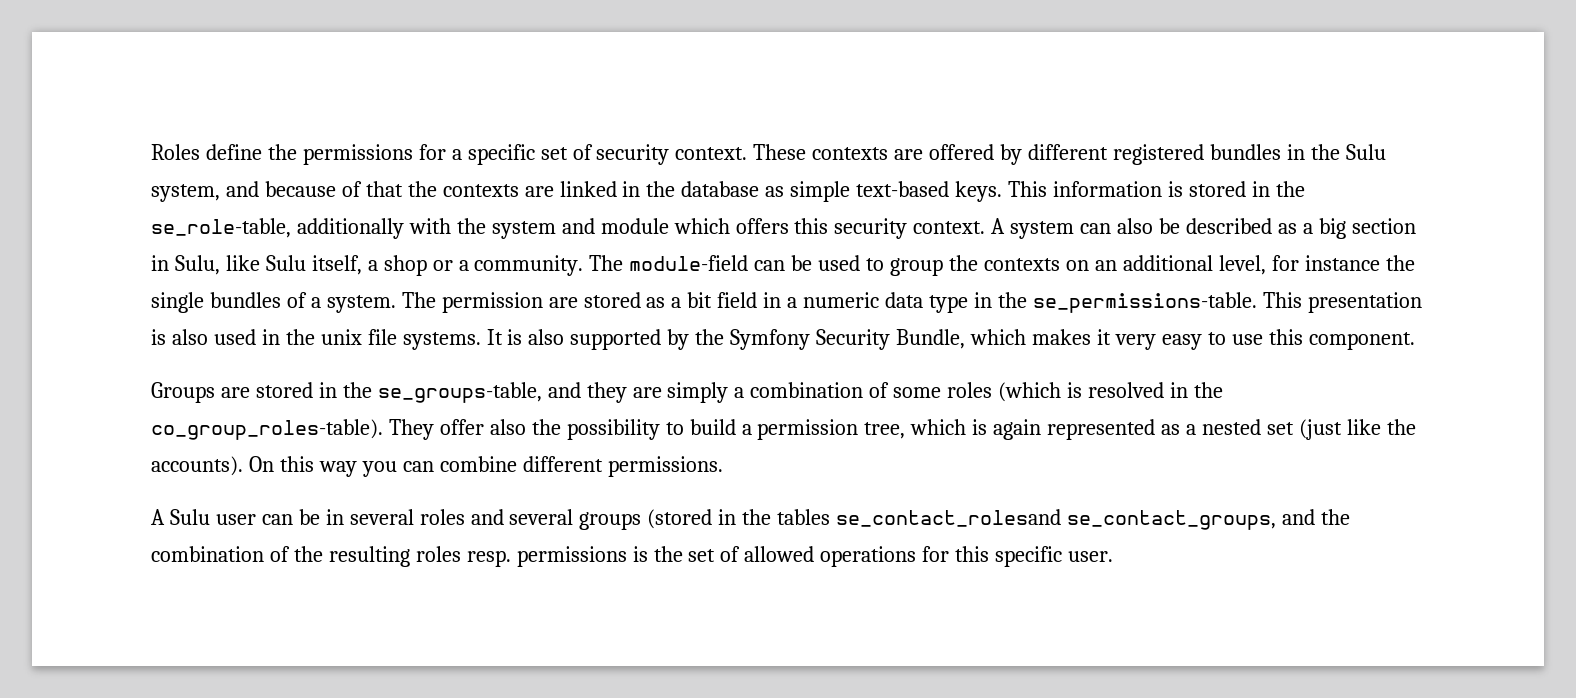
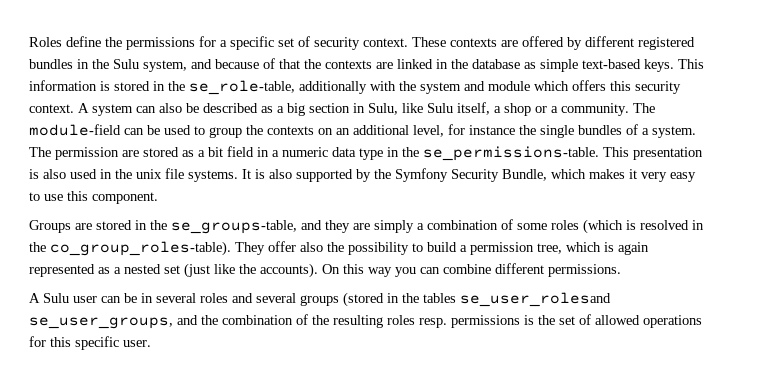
[836,509,1277,530] se_contact_rolesand se_contact_groups, -> [460,292,611,307] [29,317,173,329] se_user_rolesand se_user_groups,

